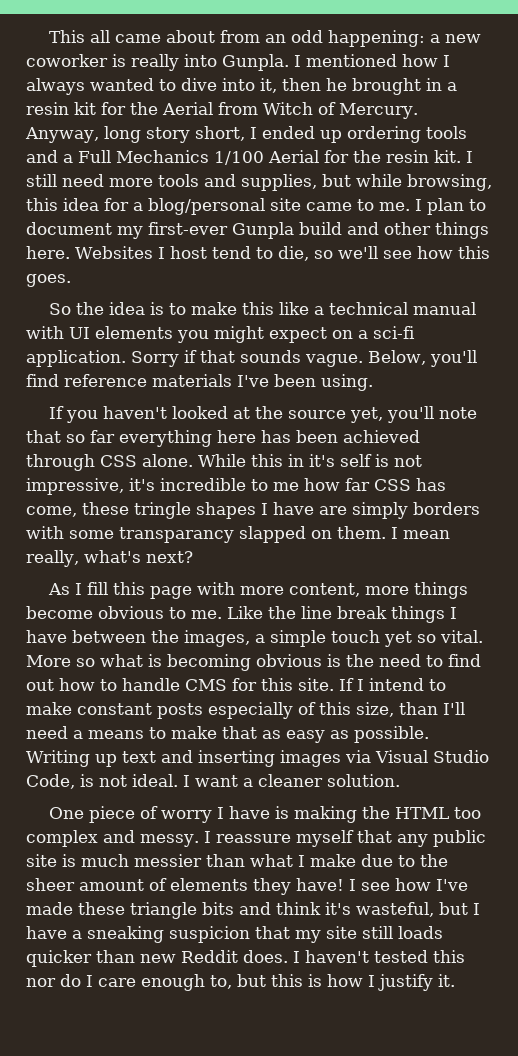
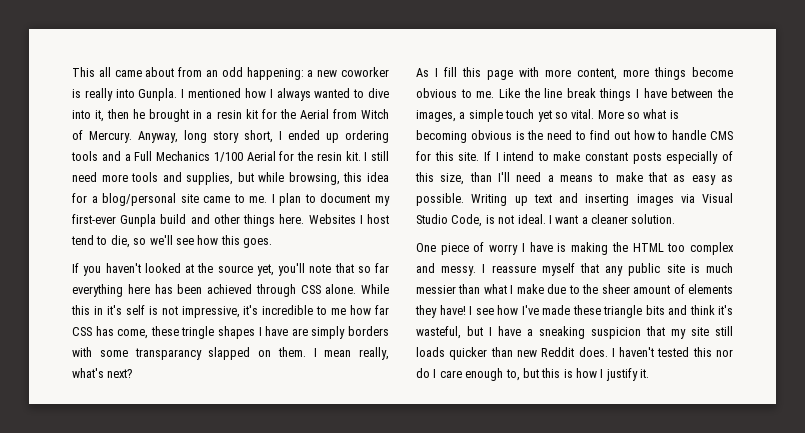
[49,302,477,315] [26,326,415,343] [26,350,477,367] [26,374,373,391] // So the idea is to make this like a technical manual with UI elements you might expect on a sci-fi application. Sorry if that sounds vague. Below, you'll find reference materials I've been using. -> (272, 243) none

